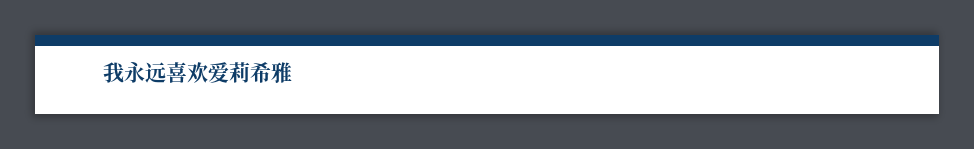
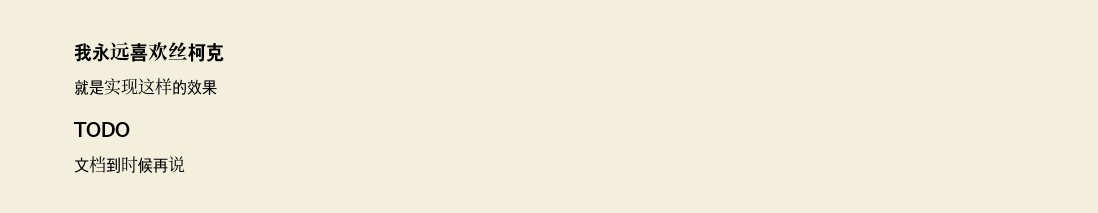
[207,62,292,83] 爱莉希雅 -> [168,42,224,62] [74,78,217,96] [74,122,130,137] [74,156,185,174] 丝柯克 // 就是实现这样的效果 // TODO // 文档到时候再说

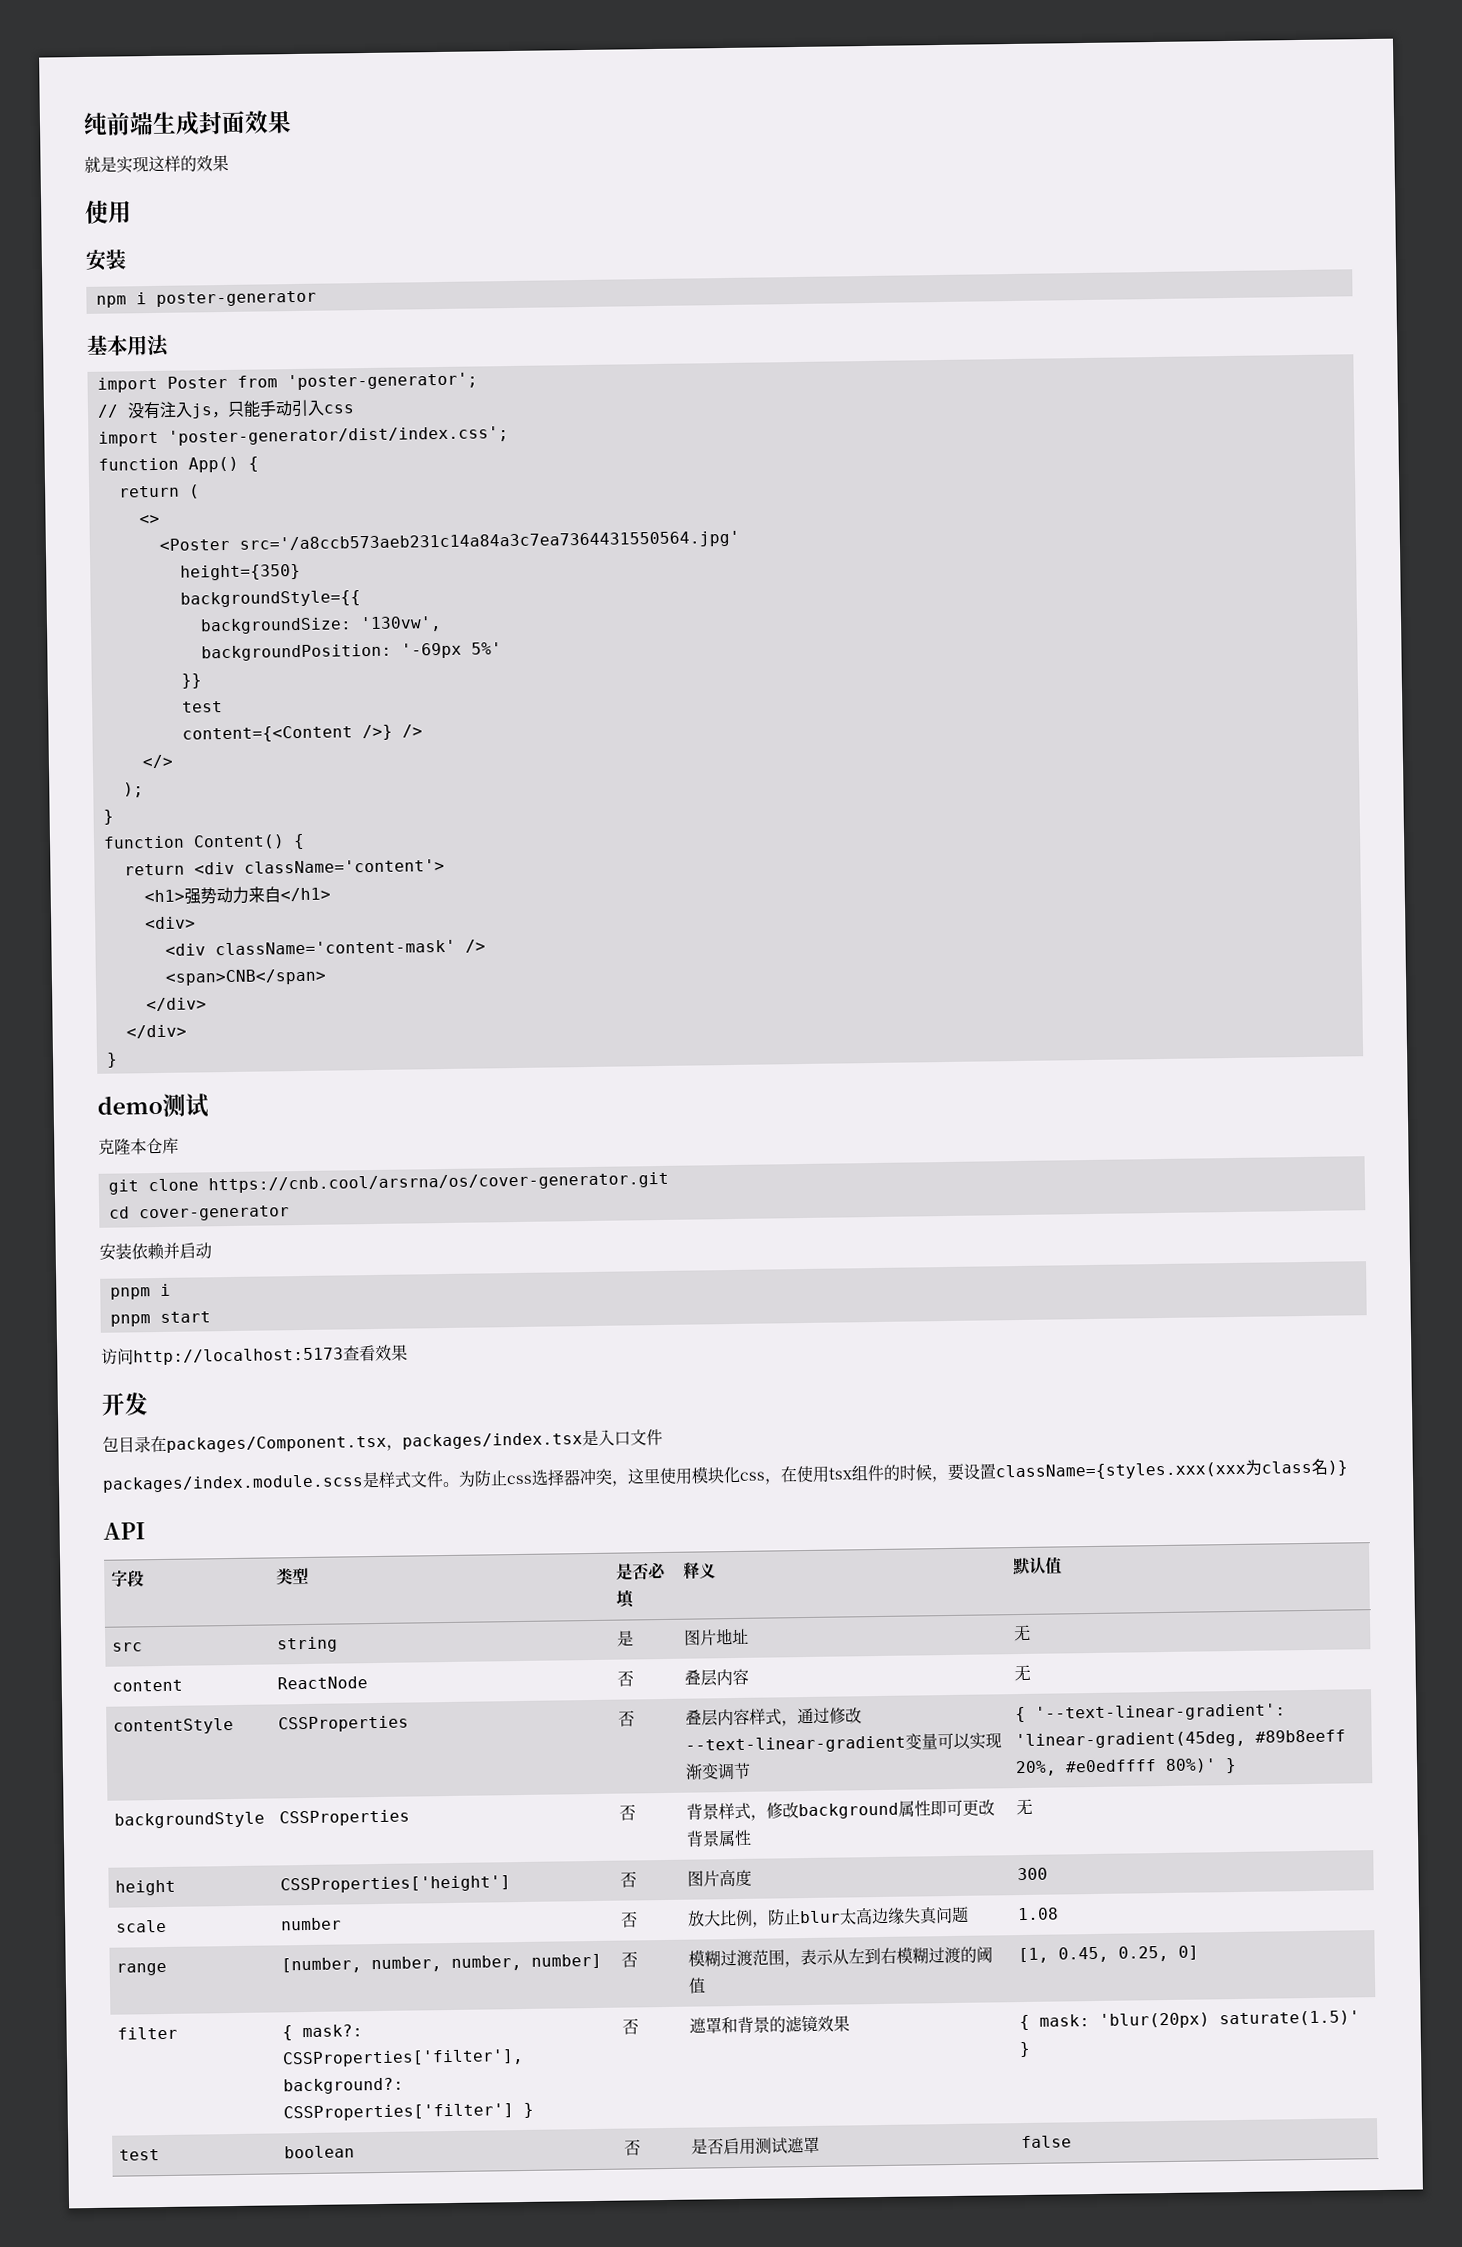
[74,42,224,62] 我永远喜欢丝柯克 -> [83,110,292,136] 纯前端生成封面效果
[74,122,130,137] [74,156,185,174] TODO // 文档到时候再说 -> [85,200,132,224] [85,249,127,271] [95,290,317,308] [86,334,170,358] [96,372,478,393] [96,399,355,420] [97,426,509,447] [97,456,259,473] [118,484,200,499] [138,514,160,525] [158,530,740,553] [179,563,301,581] [179,590,361,608] [199,616,442,635] [200,642,502,662] [180,673,202,689] [181,701,223,713] [181,724,423,743] [141,754,173,769] [122,782,144,798] [102,809,114,825] [102,833,305,850] [123,858,445,876] [143,886,331,905] [144,916,196,930] [164,939,486,956] [164,968,327,986] [145,997,207,1012] [125,1024,187,1039] [105,1052,118,1068] [97,1093,209,1118] [98,1137,179,1155] [107,1171,669,1195] [108,1205,290,1222] [99,1242,212,1261] [109,1283,171,1300] [109,1311,211,1327] [101,1344,408,1366] [101,1392,149,1416] [102,1428,663,1453] [102,1458,1348,1493] [103,1522,146,1540] [111,1570,145,1587] [276,1567,310,1586] [616,1562,668,1580] [616,1589,637,1609] [683,1561,717,1579] [1013,1556,1063,1576] [112,1642,144,1652] [277,1636,339,1653] [617,1630,635,1647] [684,1628,750,1646] [1014,1624,1032,1642] [112,1679,184,1692] [277,1676,369,1690] [617,1670,635,1687] [684,1668,750,1687] [1014,1664,1032,1682] [113,1717,235,1735] [278,1715,410,1733] [618,1710,636,1727] [685,1707,863,1727] [685,1732,1003,1754] [685,1762,752,1781] [1015,1703,1287,1723] [1015,1729,1347,1750] [1015,1757,1238,1777] [114,1811,266,1829] [279,1809,411,1827] [619,1804,637,1821] [686,1799,996,1821] [686,1829,753,1848] [1016,1798,1034,1816] [115,1879,177,1896] [280,1875,512,1894] [620,1871,638,1888] [687,1868,753,1887] [1017,1867,1049,1881] [116,1919,168,1933] [281,1917,343,1931] [620,1911,639,1928] [687,1906,970,1928] [1017,1907,1060,1921] [116,1962,168,1976] [281,1953,603,1974] [621,1951,639,1968] [688,1946,994,1968] [688,1977,707,1994] [1018,1945,1200,1964] [117,2026,179,2040] [282,2024,364,2041] [282,2048,525,2068] [283,2077,405,2095] [283,2102,535,2122] [622,2018,640,2035] [689,2014,851,2034] [1019,2010,1361,2031] [1019,2041,1032,2058] [119,2149,161,2161] [284,2145,356,2159] [624,2139,642,2156] [691,2136,821,2155] [1021,2135,1073,2149] 使用 // 安装 // npm i poster-generator // 基本用法 // import Poster from 'poster-generator'; // // 没有注入js，只能手动引入css // import 'poster-generator/dist/index.css'; // function App() { // return ( // <> // <Poster src='/a8ccb573aeb231c14a84a3c7ea7364431550564.jpg' // height={350} // backgroundStyle={{ // backgroundSize: '130vw', // backgroundPosition: '-69px 5%' // }} // test // content={<Content />} /> // </> // ); // } // function Content() { // return <div className='content'> // <h1>强势动力来自</h1> // <div> // <div className='content-mask' /> // <span>CNB</span> // </div> // </div> // } // demo测试 // 克隆本仓库 // git clone https://cnb.cool/arsrna/os/cover-generator.git // cd cover-generator // 安装依赖并启动 // pnpm i // pnpm start // 访问http://localhost:5173查看效果 // 开发 // 包目录在packages/Component.tsx，packages/index.tsx是入口文件 // packages/index.module.scss是样式文件。为防止css选择器冲突，这里使用模块化css，在使用tsx组件的时候，要设置className={styles.xxx(xxx为class名)} // API // 字段 | 类型 | 是否必填 | 释义 | 默认值 // src | string | 是 | 图片地址 | 无 // content | ReactNode | 否 | 叠层内容 | 无 // contentStyle | CSSProperties | 否 | 叠层内容样式，通过修改--text-linear-gradient变量可以实现渐变调节 | { '--text-linear-gradient': 'linear-gradient(45deg, #89b8eeff 20%, #e0edffff 80%)' } // backgroundStyle | CSSProperties | 否 | 背景样式，修改background属性即可更改背景属性 | 无 // height | CSSProperties['height'] | 否 | 图片高度 | 300 // scale | number | 否 | 放大比例，防止blur太高边缘失真问题 | 1.08 // range | [number, number, number, number] | 否 | 模糊过渡范围，表示从左到右模糊过渡的阈值 | [1, 0.45, 0.25, 0] // filter | { mask?: CSSProperties['filter'], background?: CSSProperties['filter'] } | 否 | 遮罩和背景的滤镜效果 | { mask: 'blur(20px) saturate(1.5)' } // test | boolean | 否 | 是否启用测试遮罩 | false

